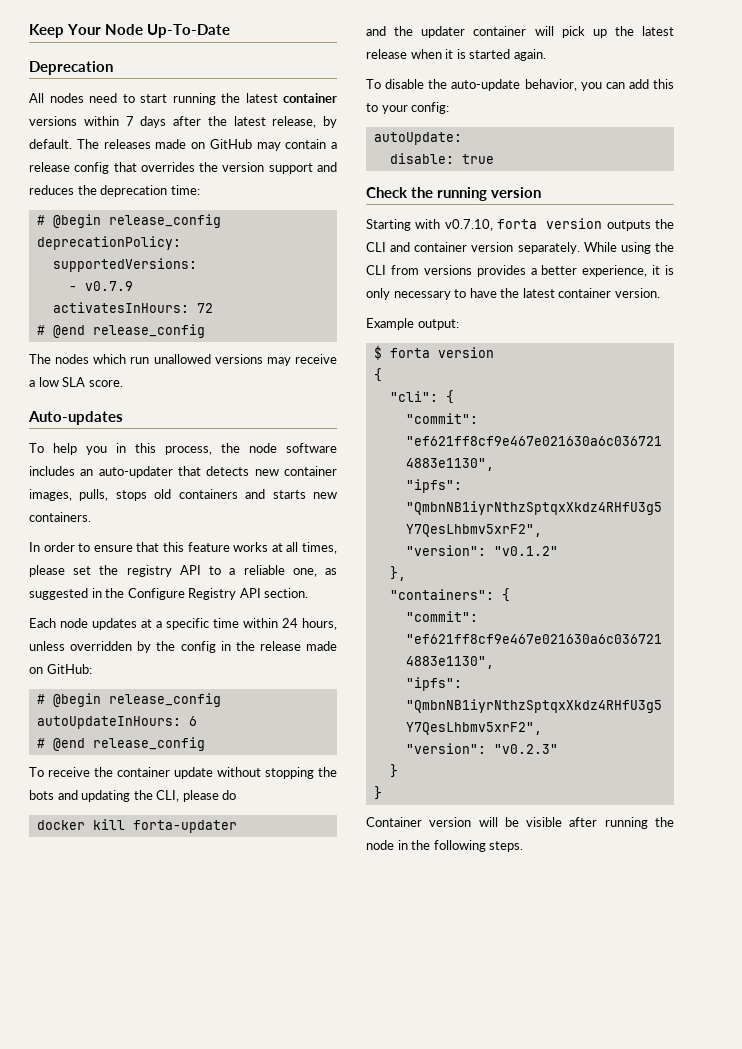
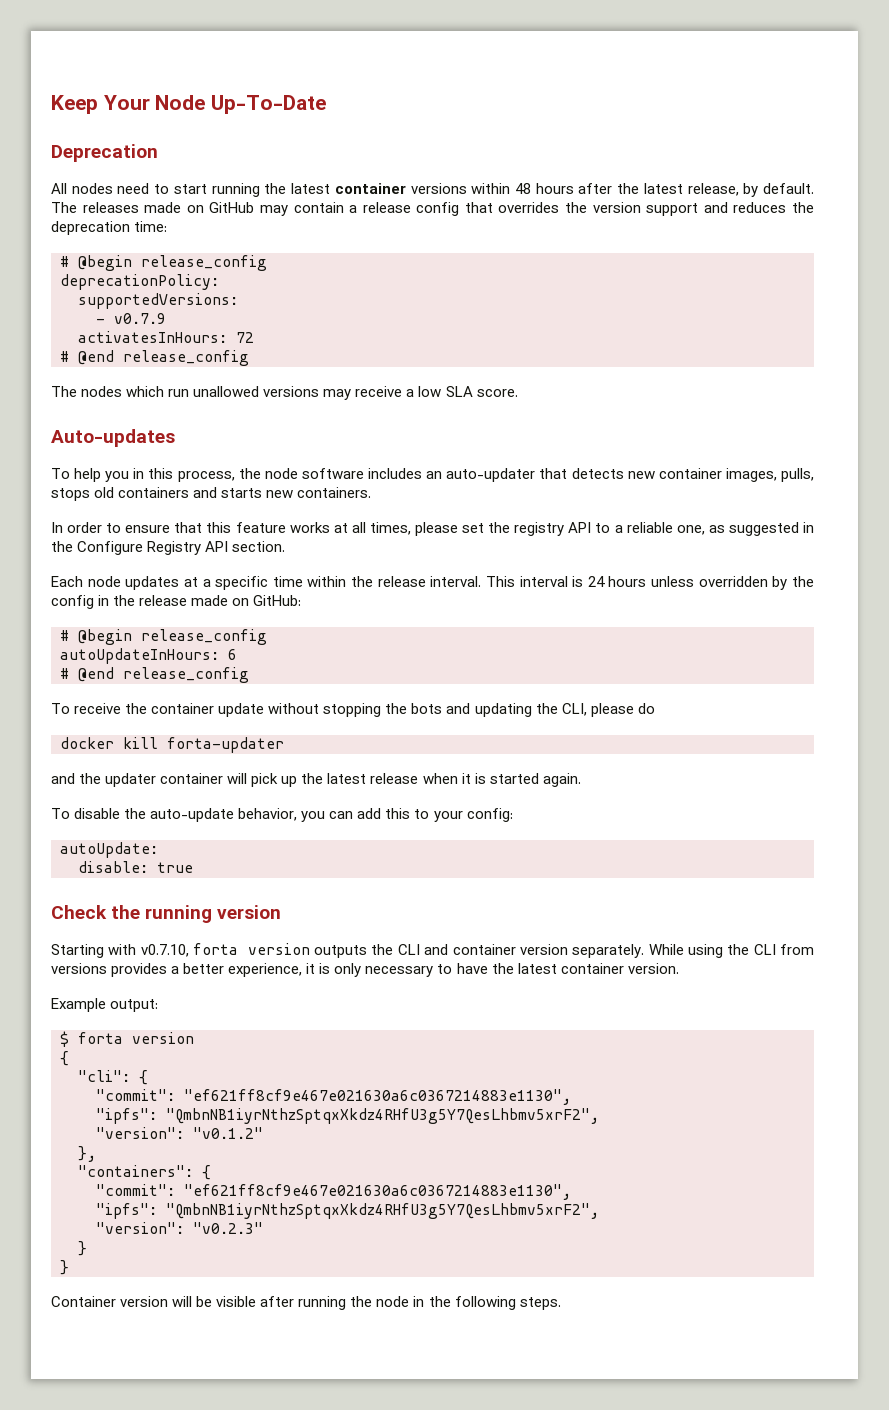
[125,116,167,128] 7 days -> [514,183,574,194] 48 hours
[282,618,337,630] 24 hours, -> [351,576,647,587] the release interval. This interval is 24 hours

